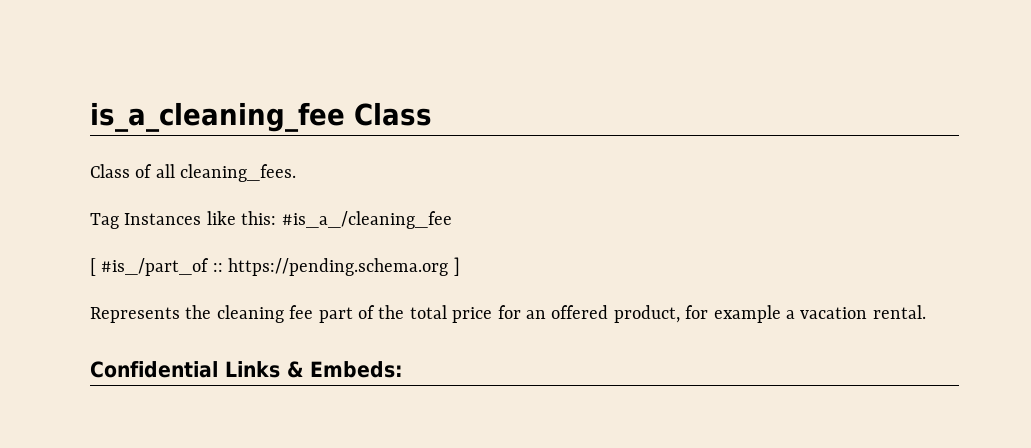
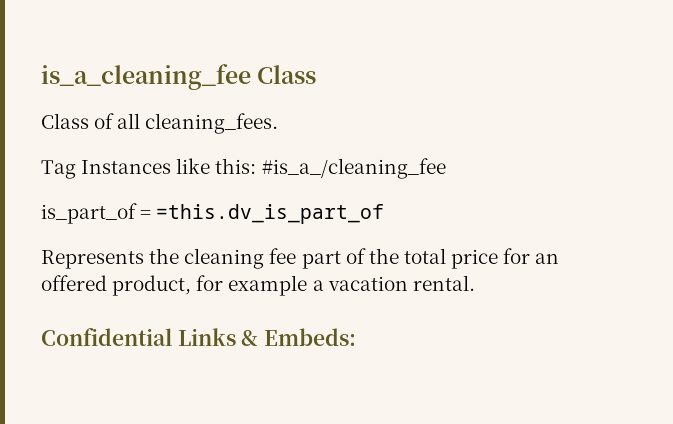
[90,257,460,276] [ #is_/part_of :: https://pending.schema.org ] -> [41,203,385,224] is_part_of = =this.dv_is_part_of

